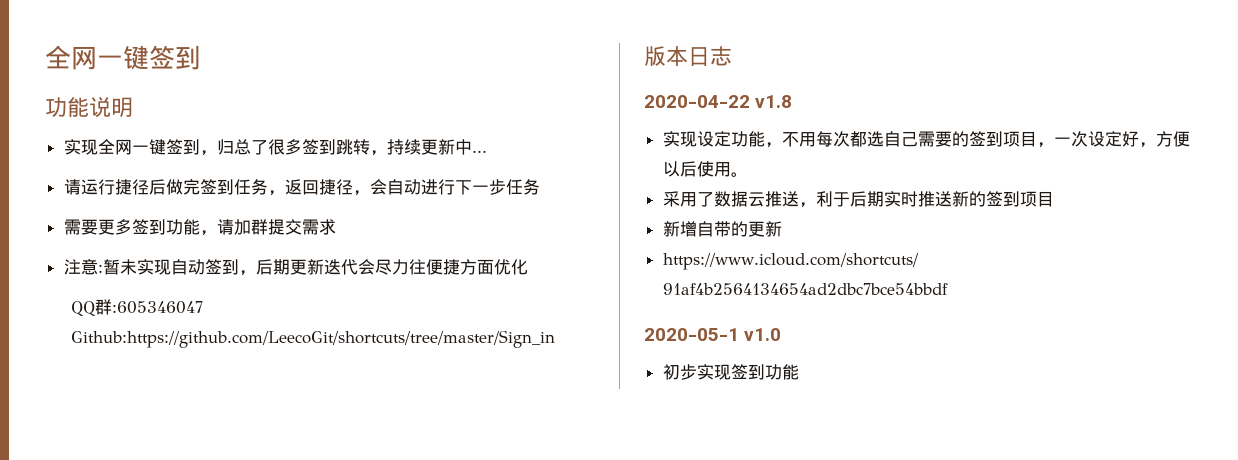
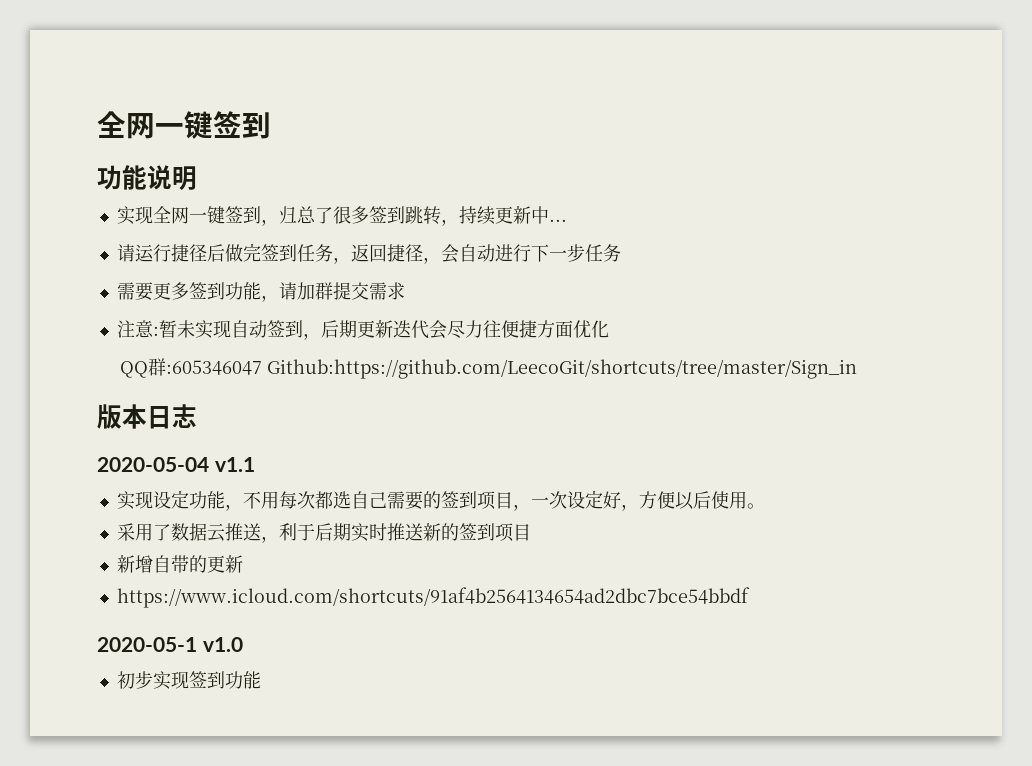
[644,95,793,108] 2020-04-22 v1.8 -> [97,457,255,472] 2020-05-04 v1.1

